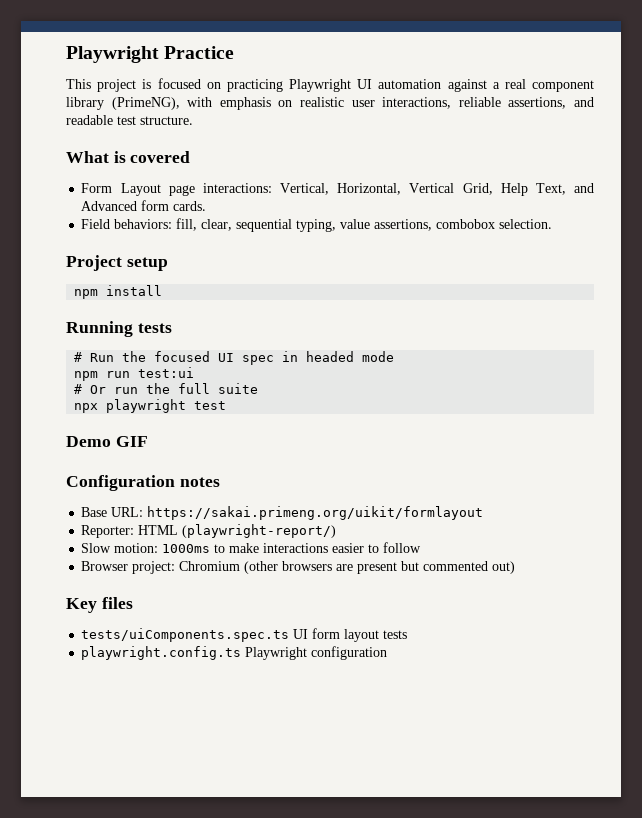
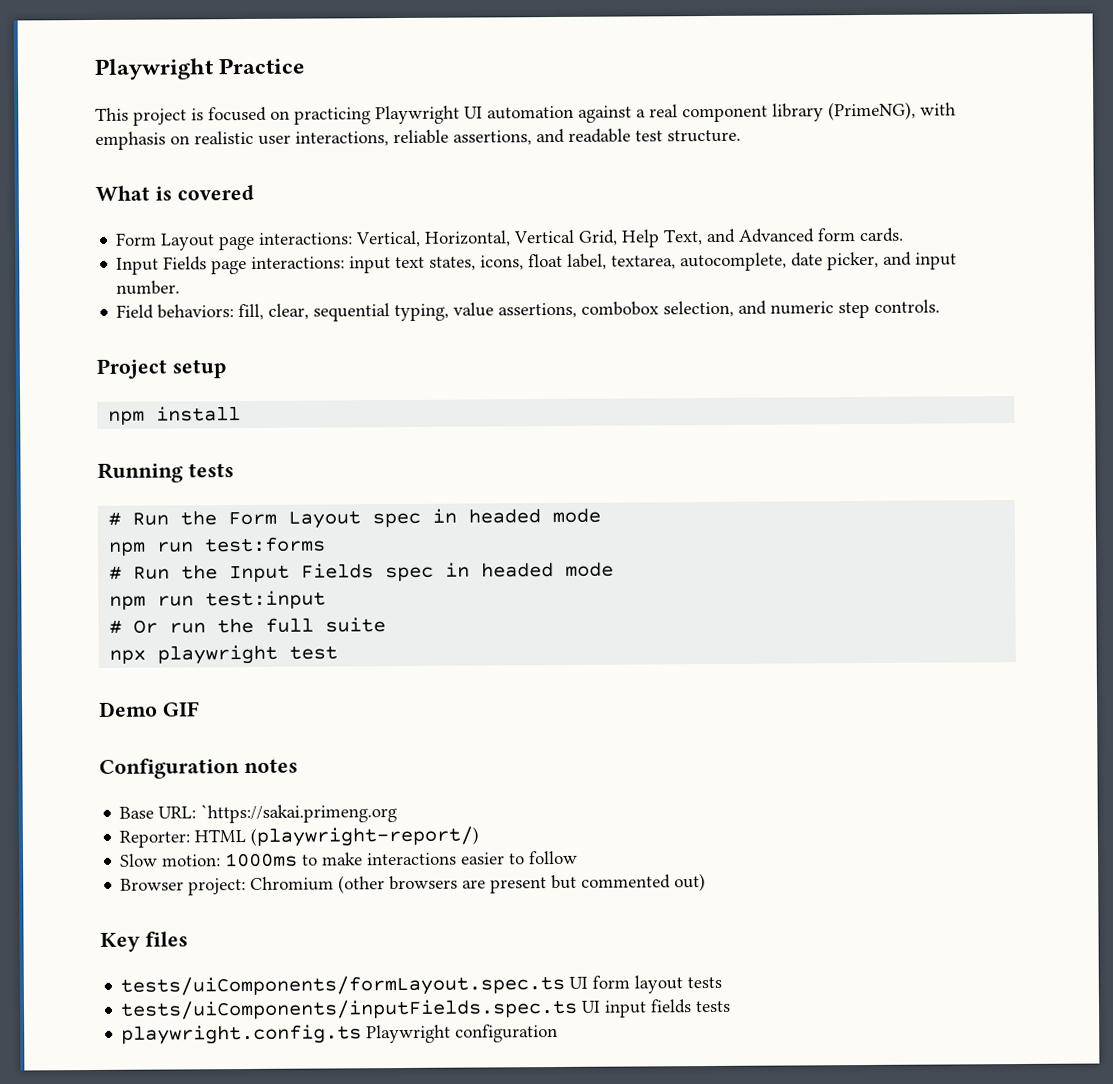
(207, 206) none -> [116,251,958,275] [116,280,181,295] // Input Fields page interactions: input text states, icons, float label, textarea, autocomplete, date picker, and input number.
[499,219,553,229] selection. -> [663,299,941,319] selection, and numeric step controls.
[154,351,395,365] [74,367,195,381] focused UI spec in headed mode // npm run test:ui -> [228,507,602,529] [108,536,327,556] [109,561,615,583] [109,590,327,610] Form Layout spec in headed mode // npm run test:forms // # Run the Input Fields spec in headed mode // npm run test:input
[147,506,484,520] https://sakai.primeng.org/uikit/formlayout -> [200,803,398,824] `https://sakai.primeng.org
[81,628,290,642] tests/uiComponents.spec.ts -> [120,974,566,997] tests/uiComponents/formLayout.spec.ts
(408, 634) none -> [120,998,732,1020] // tests/uiComponents/inputFields.spec.ts UI input fields tests

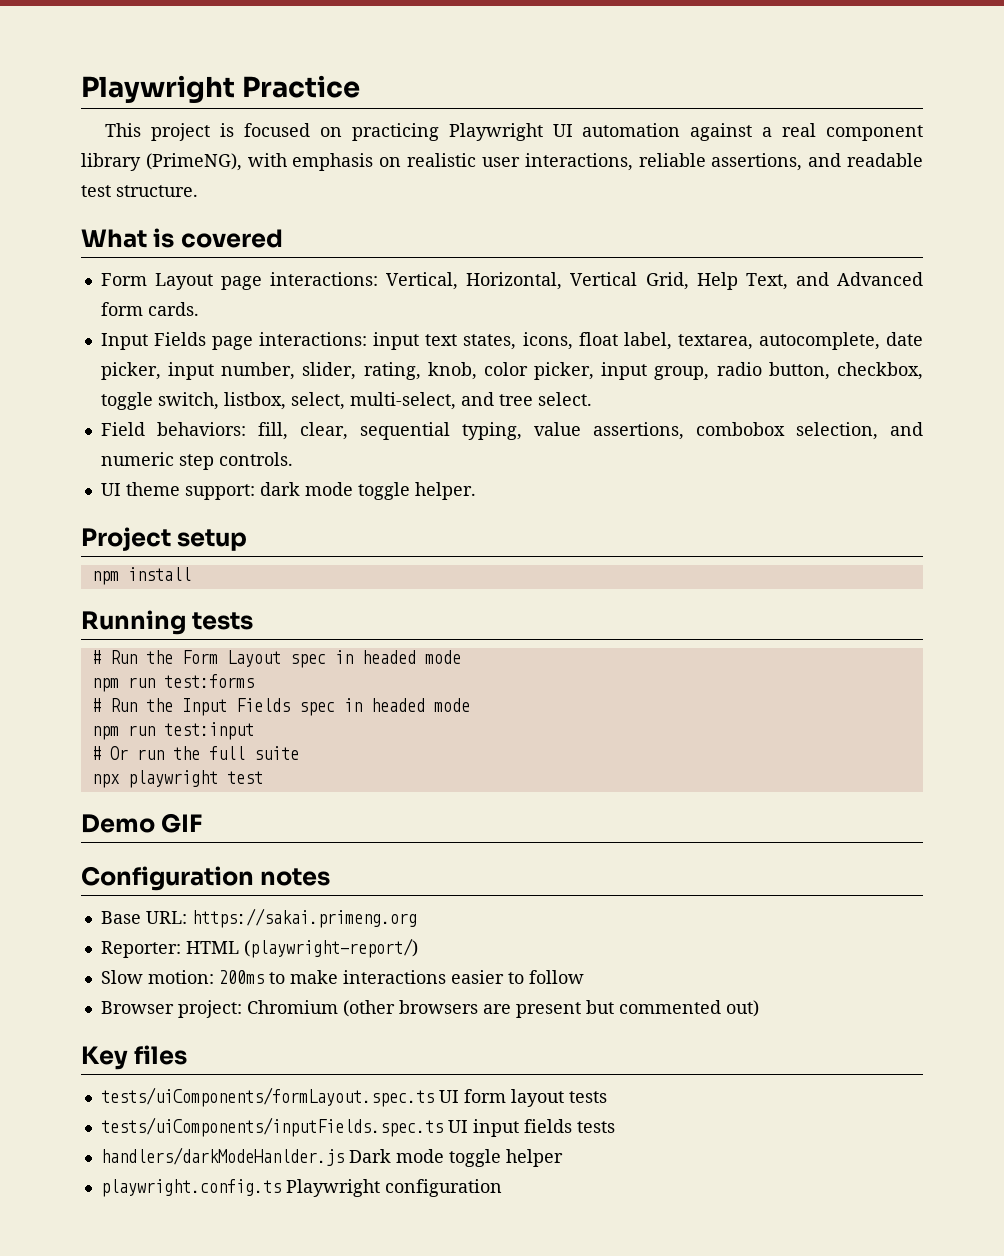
[883,251,958,270] [116,280,181,295] and input number. -> [167,362,924,380] [100,392,592,410] input number, slider, rating, knob, color picker, input group, radio button, checkbox, toggle switch, listbox, select, multi-select, and tree select.
(941, 306) none -> [100,482,476,500] // UI theme support: dark mode toggle helper.
[200,803,398,824] `https://sakai.primeng.org -> [191,908,417,928] https://sakai.primeng.org
[225,852,299,868] 1000ms -> [218,970,264,984] 200ms
(732, 1006) none -> [100,1147,563,1167] // handlers/darkModeHanlder.js Dark mode toggle helper

